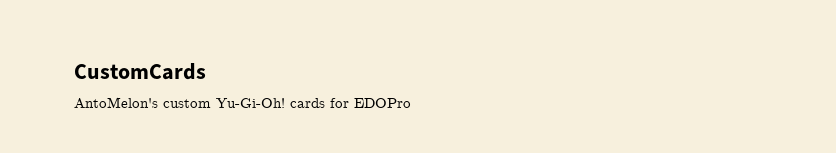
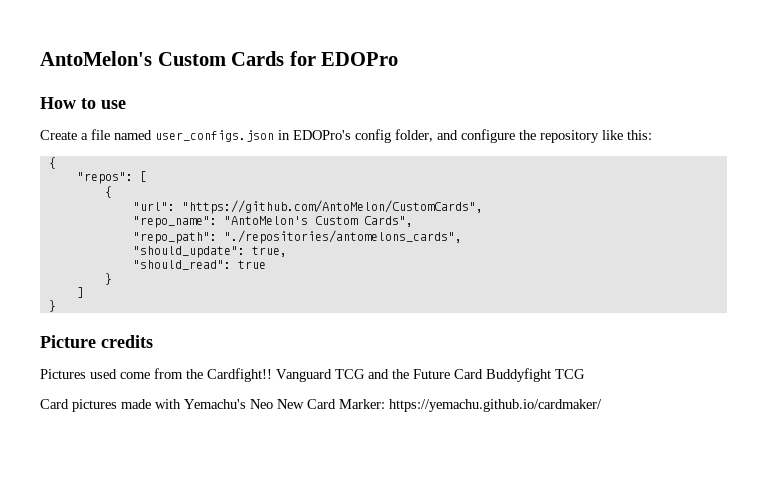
[74,63,206,80] [74,97,411,109] CustomCards // AntoMelon's custom Yu-Gi-Oh! cards for EDOPro -> [40,51,399,66] [40,97,126,109] [40,129,652,143] [48,157,56,169] [76,171,147,184] [104,186,112,198] [132,200,483,214] [132,216,413,228] [132,230,462,244] [132,246,287,258] [132,260,266,270] [104,273,112,285] [76,287,84,298] [48,300,56,312] [40,335,153,348] [40,368,585,382] [40,399,602,412] AntoMelon's Custom Cards for EDOPro // How to use // Create a file named user_configs.json in EDOPro's config folder, and configure the repository like this: // { // "repos": [ // { // "url": "https://github.com/AntoMelon/CustomCards", // "repo_name": "AntoMelon's Custom Cards", // "repo_path": "./repositories/antomelons_cards", // "should_update": true, // "should_read": true // } // ] // } // Picture credits // Pictures used come from the Cardfight!! Vanguard TCG and the Future Card Buddyfight TCG // Card pictures made with Yemachu's Neo New Card Marker: https://yemachu.github.io/cardmaker/

